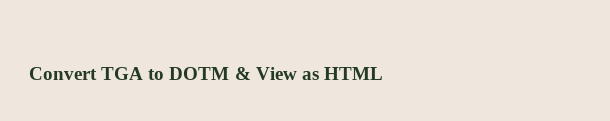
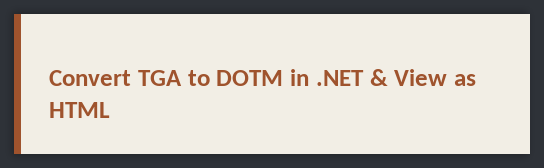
(230, 73) none -> [290,69,364,86] in .NET

